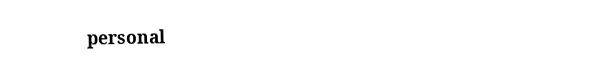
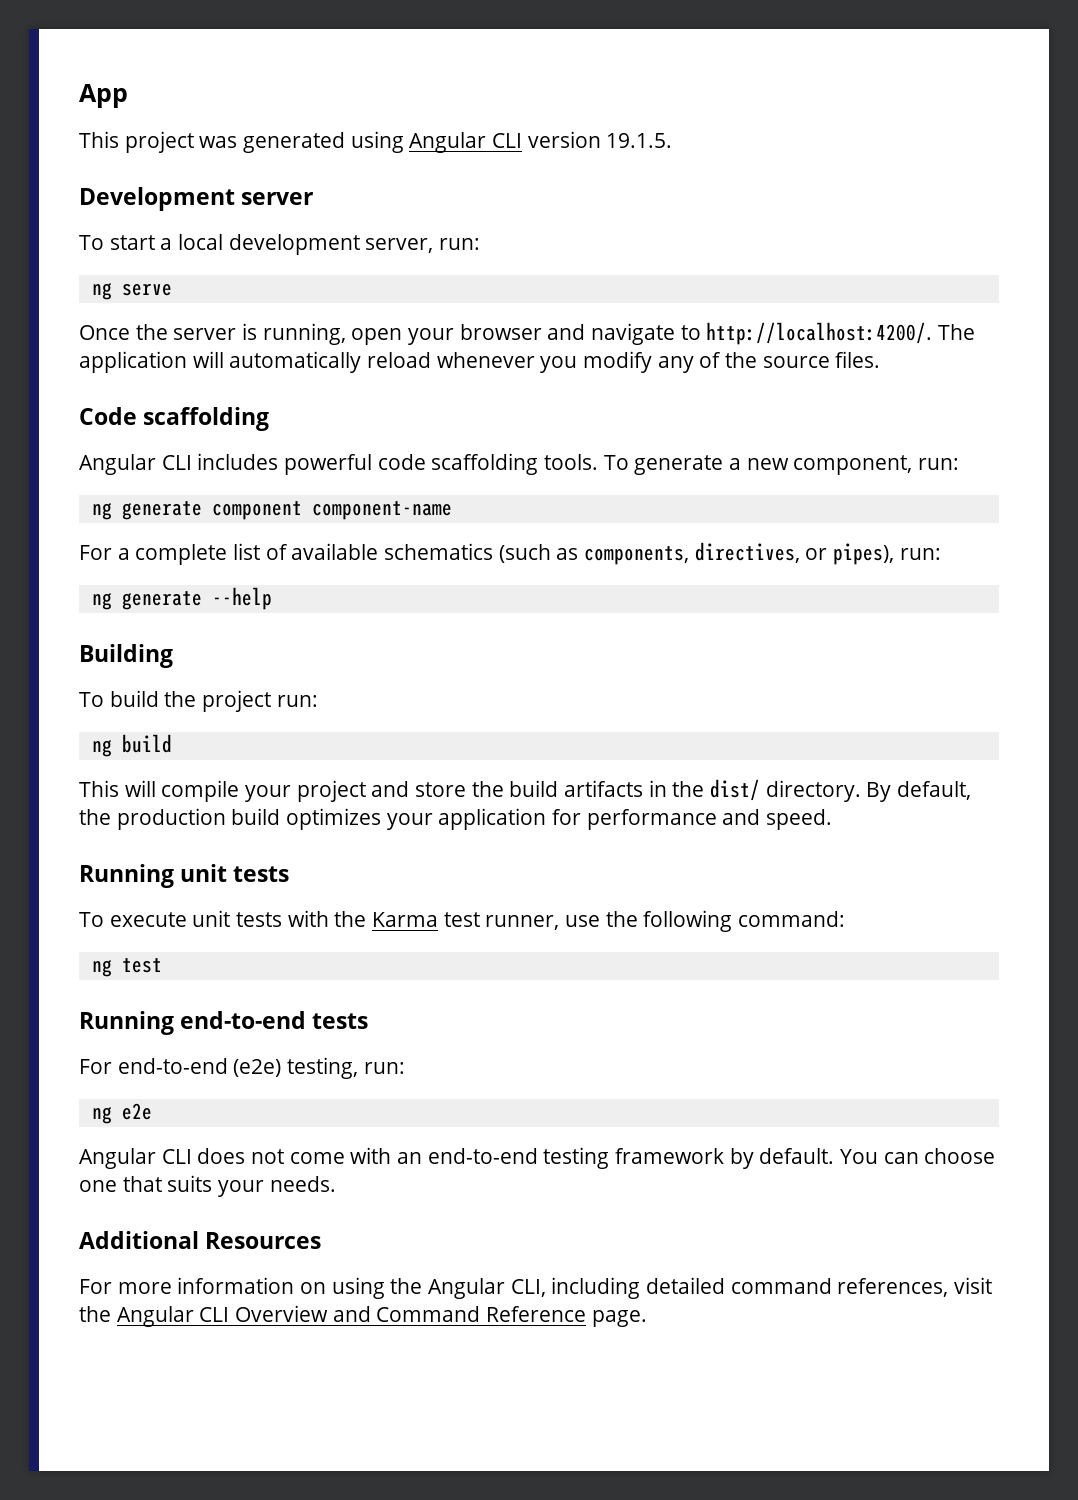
[86,29,166,49] personal -> [79,84,128,108] [79,131,673,153] [79,187,314,211] [79,234,481,255] [91,282,172,300] [79,322,976,345] [79,351,881,373] [79,407,270,431] [79,453,960,475] [91,501,452,520] [79,542,941,565] [91,587,272,610] [79,644,173,668] [79,690,318,712] [91,734,172,757] [79,779,972,802] [79,808,833,830] [79,864,290,888] [79,910,846,932] [91,958,162,977] [79,1011,369,1035] [79,1057,405,1079] [91,1103,152,1124] [79,1147,996,1169] [79,1175,336,1197] [79,1231,322,1249] [79,1277,993,1299] [79,1305,647,1327] App // This project was generated using Angular CLI version 19.1.5. // Development server // To start a local development server, run: // ng serve // Once the server is running, open your browser and navigate to http://localhost:4200/. The application will automatically reload whenever you modify any of the source files. // Code scaffolding // Angular CLI includes powerful code scaffolding tools. To generate a new component, run: // ng generate component component-name // For a complete list of available schematics (such as components, directives, or pipes), run: // ng generate --help // Building // To build the project run: // ng build // This will compile your project and store the build artifacts in the dist/ directory. By default, the production build optimizes your application for performance and speed. // Running unit tests // To execute unit tests with the Karma test runner, use the following command: // ng test // Running end-to-end tests // For end-to-end (e2e) testing, run: // ng e2e // Angular CLI does not come with an end-to-end testing framework by default. You can choose one that suits your needs. // Additional Resources // For more information on using the Angular CLI, including detailed command references, visit the Angular CLI Overview and Command Reference page.

